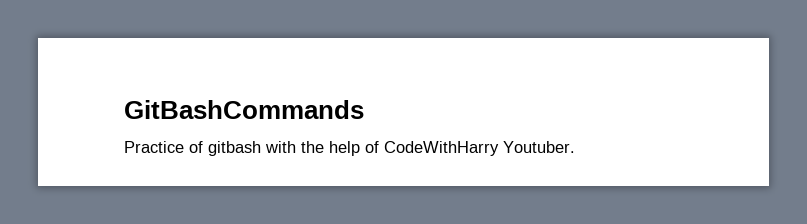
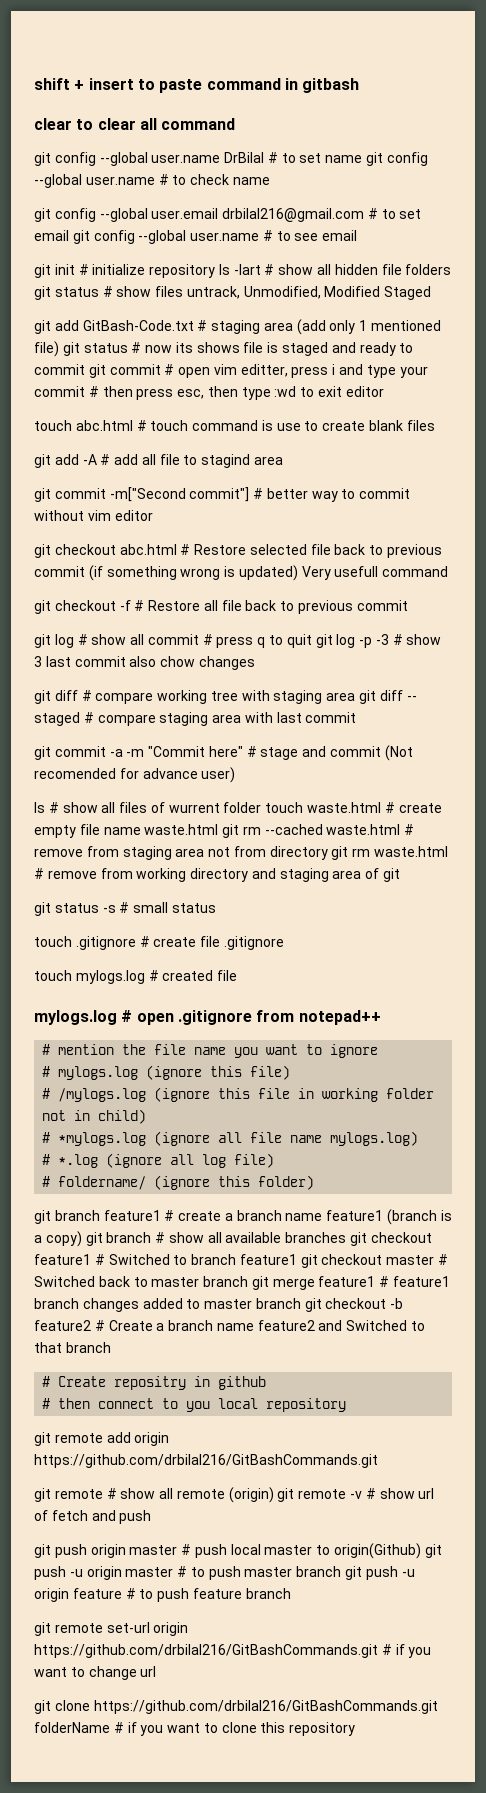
[124,100,364,119] [124,141,575,156] GitBashCommands // Practice of gitbash with the help of CodeWithHarry Youtuber. -> [34,78,360,93] [34,118,236,130] [34,152,428,166] [34,174,270,188] [34,208,422,222] [34,230,358,244] [34,264,452,278] [34,286,432,300] [34,319,442,335] [34,341,414,357] [34,364,428,378] [34,386,384,400] [34,420,435,431] [34,454,284,468] [34,487,411,502] [34,510,153,521] [34,544,443,558] [34,565,449,581] [34,600,408,614] [34,634,442,648] [34,656,255,670] [34,690,417,704] [34,712,357,726] [34,745,413,761] [34,767,236,783] [34,802,442,813] [34,824,415,838] [34,846,449,860] [34,868,401,882] [34,902,216,916] [34,936,284,950] [34,970,238,984] [34,1010,381,1025] [42,1044,379,1058] [42,1065,291,1080] [42,1087,435,1102] [42,1109,147,1124] [42,1131,419,1146] [42,1153,275,1168] [42,1175,315,1190] [34,1209,452,1225] [34,1231,432,1247] [34,1254,449,1268] [34,1276,451,1290] [34,1298,404,1312] [34,1320,426,1331] [34,1342,111,1353] [42,1376,267,1390] [42,1398,347,1412] [34,1432,170,1446] [34,1454,378,1468] [34,1487,435,1503] [34,1510,152,1524] [34,1543,442,1559] [34,1566,415,1580] [34,1588,291,1602] [34,1622,189,1636] [34,1644,432,1658] [34,1666,157,1680] [34,1700,438,1714] [34,1722,356,1736] shift + insert to paste command in gitbash // clear to clear all command // git config --global user.name DrBilal # to set name git config --global user.name # to check name // git config --global user.email drbilal216@gmail.com # to set email git config --global user.name # to see email // git init # initialize repository ls -lart # show all hidden file folders git status # show files untrack, Unmodified, Modified Staged // git add GitBash-Code.txt # staging area (add only 1 mentioned file) git status # now its shows file is staged and ready to commit git commit # open vim editter, press i and type your commit # then press esc, then type :wd to exit editor // touch abc.html # touch command is use to create blank files // git add -A # add all file to stagind area // git commit -m["Second commit"] # better way to commit without vim editor // git checkout abc.html # Restore selected file back to previous commit (if something wrong is updated) Very usefull command // git checkout -f # Restore all file back to previous commit // git log # show all commit # press q to quit git log -p -3 # show 3 last commit also chow changes // git diff # compare working tree with staging area git diff -- staged # compare staging area with last commit // git commit -a -m "Commit here" # stage and commit (Not recomended for advance user) // ls # show all files of wurrent folder touch waste.html # create empty file name waste.html git rm --cached waste.html # remove from staging area not from directory git rm waste.html # remove from working directory and staging area of git // git status -s # small status // touch .gitignore # create file .gitignore // touch mylogs.log # created file // mylogs.log # open .gitignore from notepad++ // # mention the file name you want to ignore // # mylogs.log (ignore this file) // # /mylogs.log (ignore this file in working folder not in child) // # *mylogs.log (ignore all file name mylogs.log) // # *.log (ignore all log file) // # foldername/ (ignore this folder) // git branch feature1 # create a branch name feature1 (branch is a copy) git branch # show all available branches git checkout feature1 # Switched to branch feature1 git checkout master # Switched back to master branch git merge feature1 # feature1 branch changes added to master branch git checkout -b feature2 # Create a branch name feature2 and Switched to that branch // # Create repositry in github // # then connect to you local repository // git remote add origin https://github.com/drbilal216/GitBashCommands.git // git remote # show all remote (origin) git remote -v # show url of fetch and push // git push origin master # push local master to origin(Github) git push -u origin master # to push master branch git push -u origin feature # to push feature branch // git remote set-url origin https://github.com/drbilal216/GitBashCommands.git # if you want to change url // git clone https://github.com/drbilal216/GitBashCommands.git folderName # if you want to clone this repository

